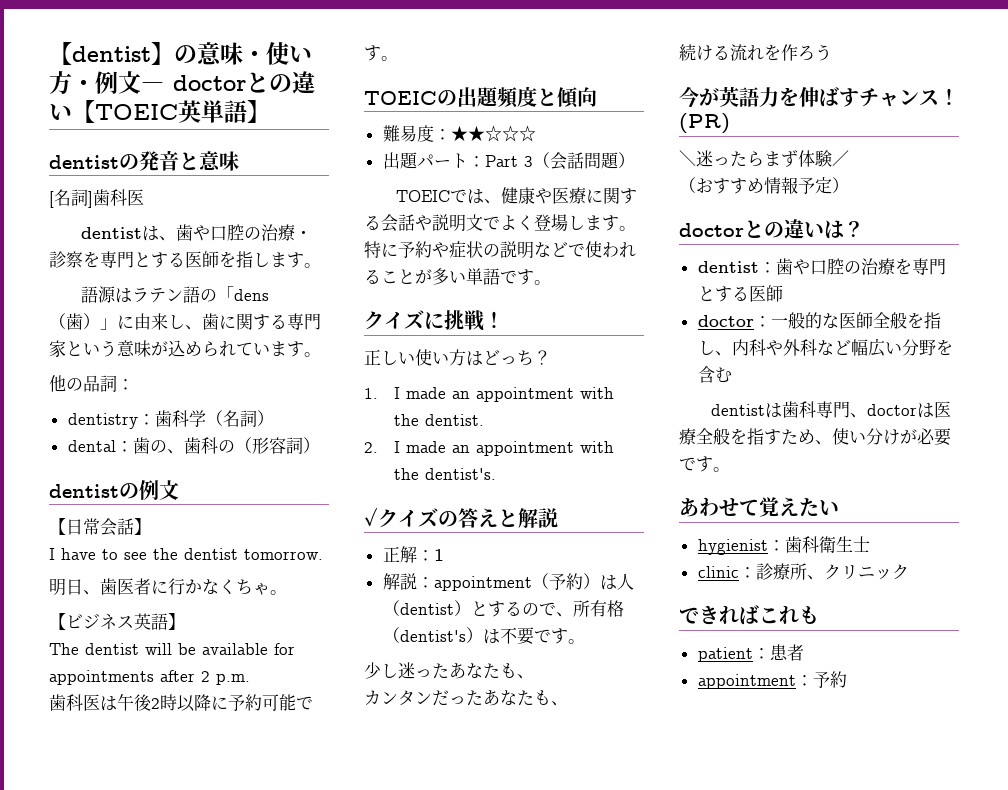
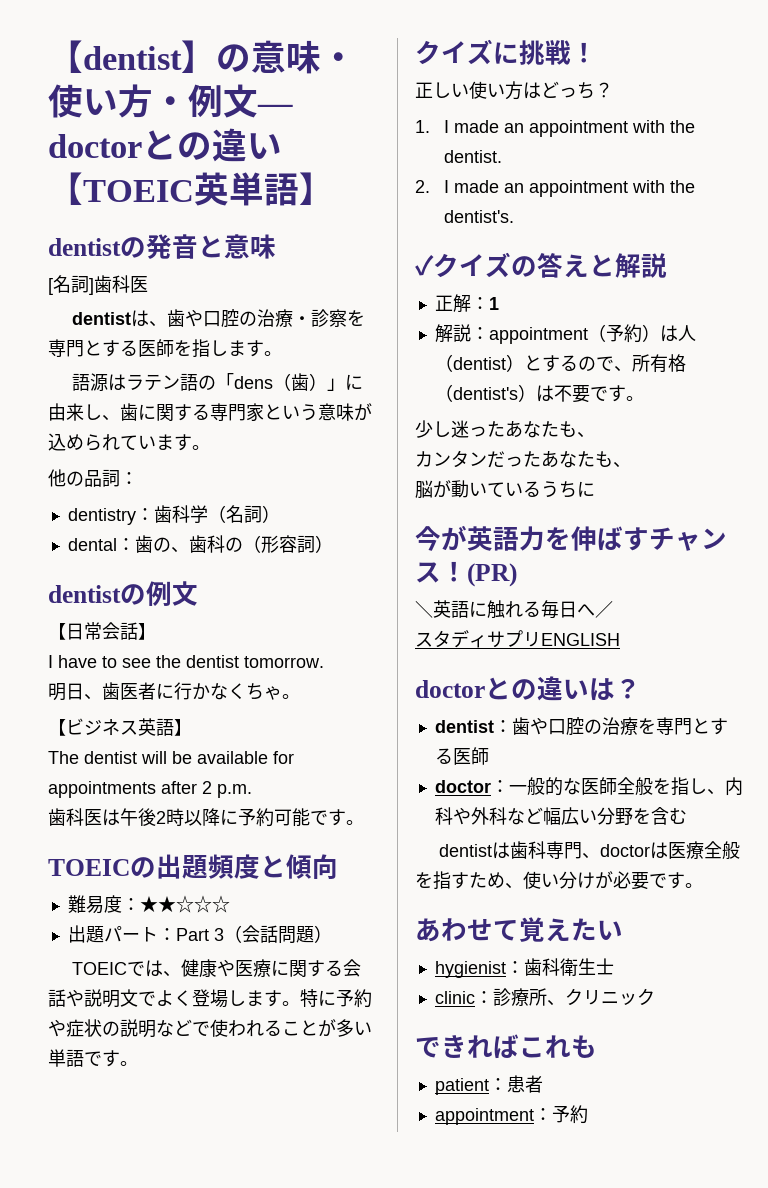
[679,44,832,61] 続ける流れを作ろう -> [415,480,595,499] 脳が動いているうちに
[696,150,849,167] [679,177,849,194] 迷ったらまず体験／ // （おすすめ情報予定） -> [433,600,613,619] [415,630,620,648] 英語に触れる毎日へ／ // スタディサプリENGLISH

